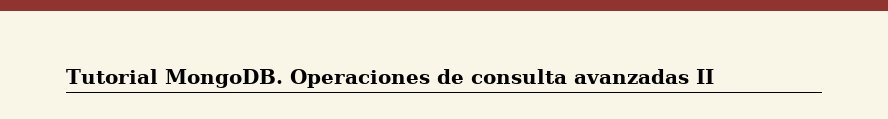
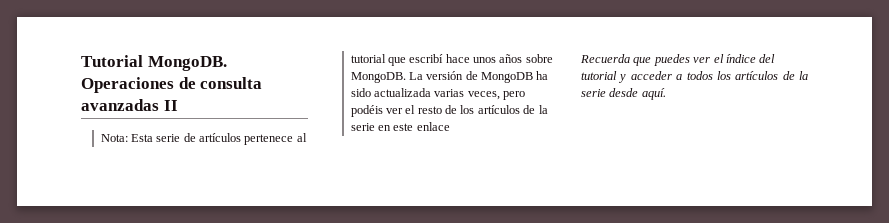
(714, 76) none -> [100,133,307,145] [350,54,553,66] [350,71,549,83] [350,88,526,100] [350,105,548,117] [350,122,450,131] [580,54,776,66] [581,71,808,83] [581,88,666,100] // Nota: Esta serie de artículos pertenece al tutorial que escribí hace unos años sobre MongoDB. La versión de MongoDB ha sido actualizada varias veces, pero podéis ver el resto de los artículos de la serie en este enlace // Recuerda que puedes ver el índice del tutorial y acceder a todos los artículos de la serie desde aquí.

